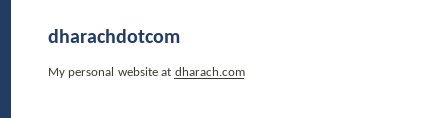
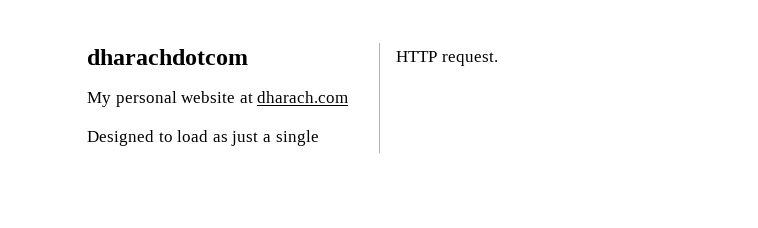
(245, 71) none -> [87,130,319,146] [396,51,498,66] // Designed to load as just a single HTTP request.

